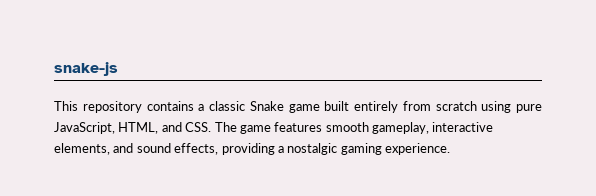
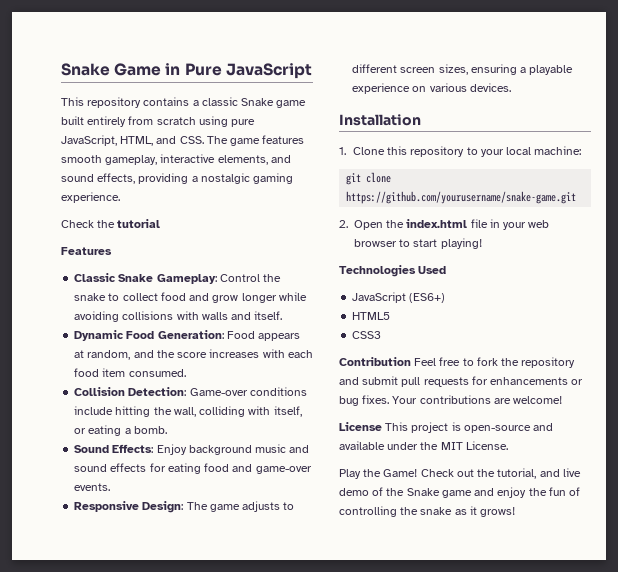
[54,62,118,76] snake-js -> [61,63,312,79] Snake Game in Pure JavaScript
(450, 149) none -> [61,219,161,228] [61,247,112,255] [74,273,282,284] [74,292,307,303] [74,311,283,322] [74,330,301,341] [74,349,313,360] [74,368,186,377] [74,387,307,396] [74,406,302,417] [74,425,167,436] [74,444,310,455] [74,463,312,474] [74,483,111,491] [74,501,295,513] [352,64,574,75] [352,83,511,94] [339,114,421,126] [339,146,582,157] [346,172,392,185] [346,191,577,204] [339,219,550,230] [354,238,482,249] [339,265,447,277] [352,292,446,303] [352,312,391,320] [352,331,382,339] [339,357,576,368] [339,376,584,387] [339,395,563,406] [339,422,554,433] [339,441,508,450] [339,468,581,479] [339,487,581,498] [339,506,516,517] // Check the tutorial // Features // Classic Snake Gameplay: Control the snake to collect food and grow longer while avoiding collisions with walls and itself. // Dynamic Food Generation: Food appears at random, and the score increases with each food item consumed. // Collision Detection: Game-over conditions include hitting the wall, colliding with itself, or eating a bomb. // Sound Effects: Enjoy background music and sound effects for eating food and game-over events. // Responsive Design: The game adjusts to different screen sizes, ensuring a playable experience on various devices. // Installation // 1. Clone this repository to your local machine: // git clone https://github.com/yourusername/snake-game.git // 2. Open the index.html file in your web browser to start playing! // Technologies Used // JavaScript (ES6+) // HTML5 // CSS3 // Contribution Feel free to fork the repository and submit pull requests for enhancements or bug fixes. Your contributions are welcome! // License This project is open-source and available under the MIT License. // Play the Game! Check out the tutorial, and live demo of the Snake game and enjoy the fun of controlling the snake as it grows!

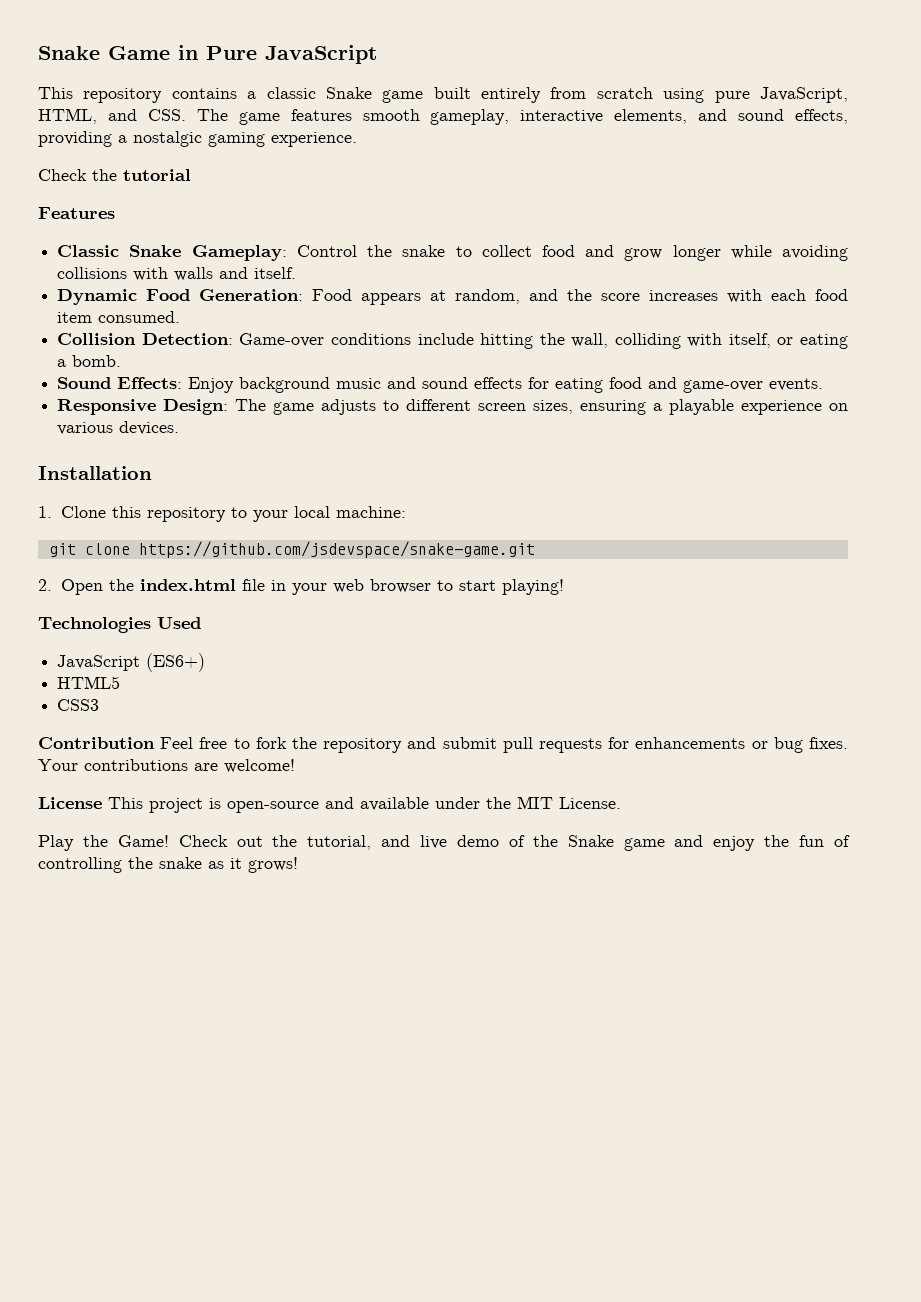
[346,191,577,204] https://github.com/yourusername/snake-game.git -> [138,541,535,558] https://github.com/jsdevspace/snake-game.git

